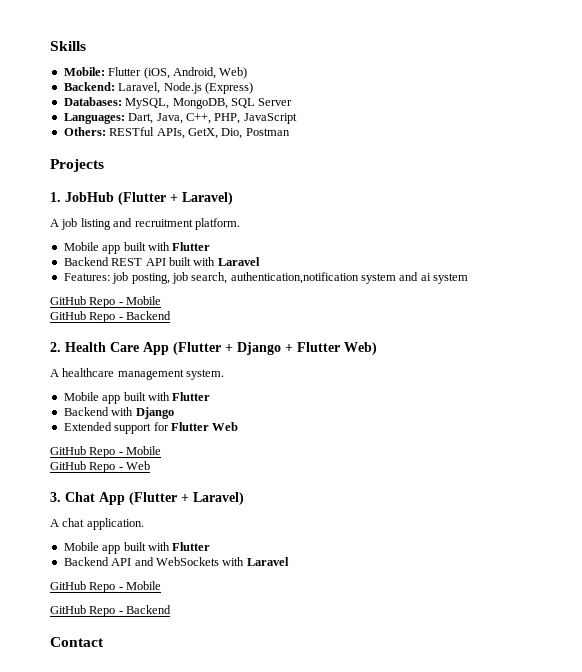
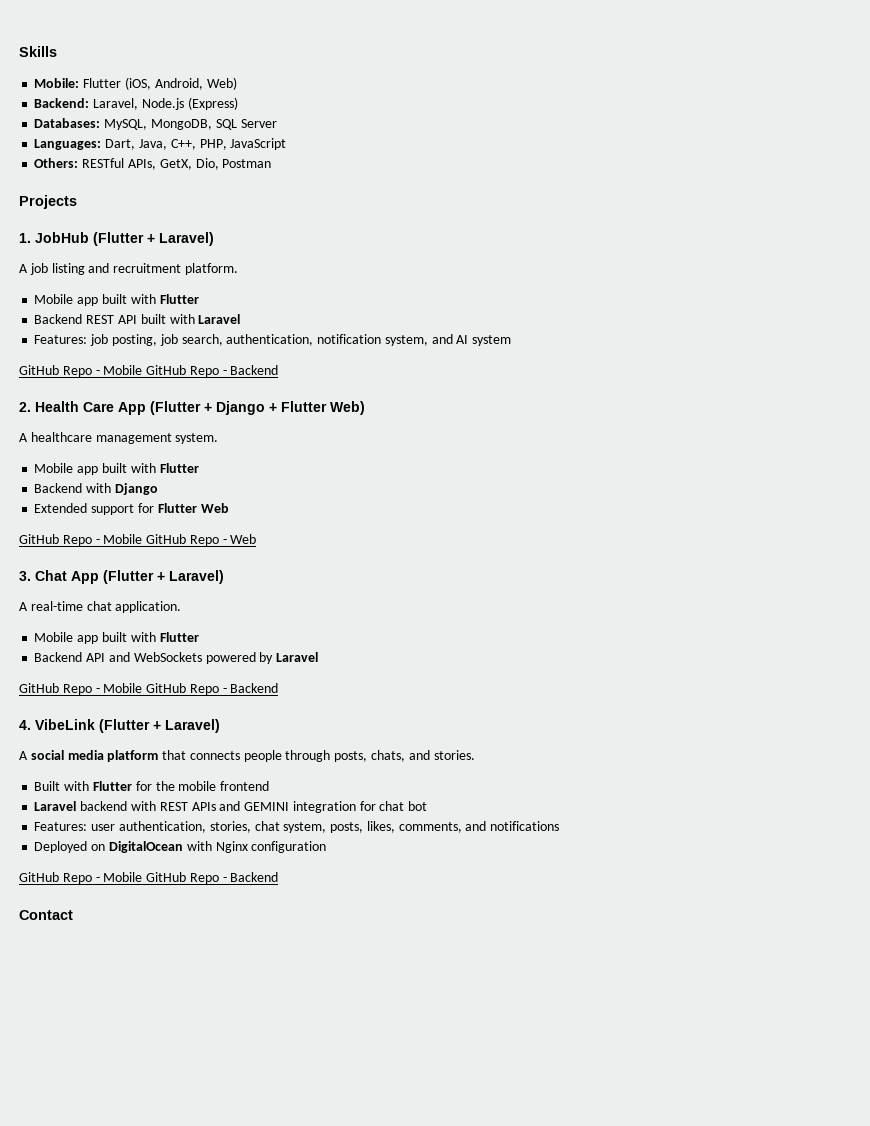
[230,272,431,284] authentication,notification system and ai -> [226,334,469,346] authentication, notification system, and AI
(162, 300) // -> (143, 370) none
(162, 450) // -> (143, 539) none
(59, 523) none -> [30,601,83,611] real-time
[222,557,245,566] with -> [205,652,274,664] powered by
(162, 585) // -> [146,683,279,695] [19,719,220,733] [19,750,475,762] [34,781,270,791] [34,801,428,813] [34,821,560,833] [34,841,327,853] [19,872,143,884] GitHub Repo - Backend // 4. VibeLink (Flutter + Laravel) // A social media platform that connects people through posts, chats, and stories. // Built with Flutter for the mobile frontend // Laravel backend with REST APIs and GEMINI integration for chat bot // Features: user authentication, stories, chat system, posts, likes, comments, and notifications // Deployed on DigitalOcean with Nginx configuration // GitHub Repo - Mobile

